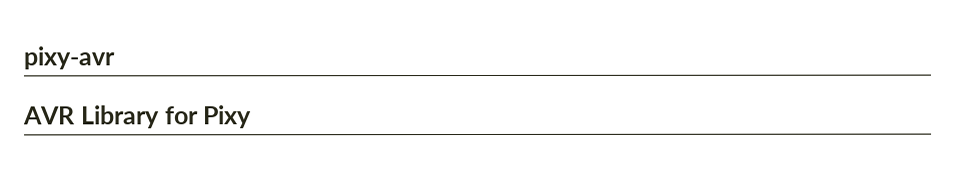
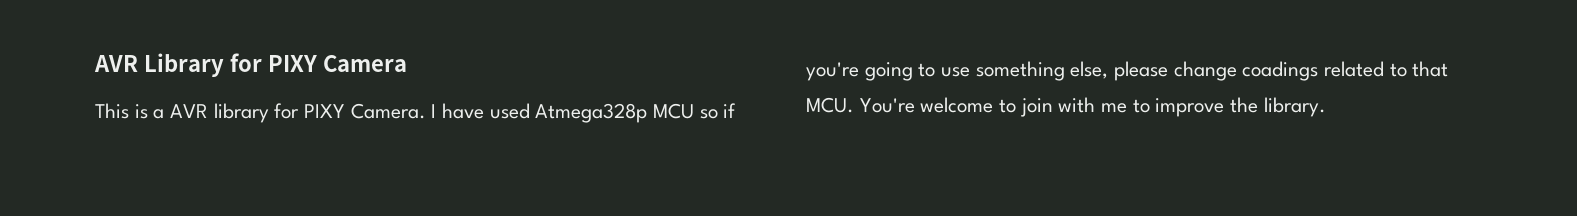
[23,46,115,70] pixy-avr // -> (94, 63) none
[203,105,253,129] Pixy -> [267,55,407,72] [95,103,737,123] [806,61,1449,81] [806,97,1326,117] PIXY Camera // This is a AVR library for PIXY Camera. I have used Atmega328p MCU so if you're going to use something else, please change coadings related to that MCU. You're welcome to join with me to improve the library.

